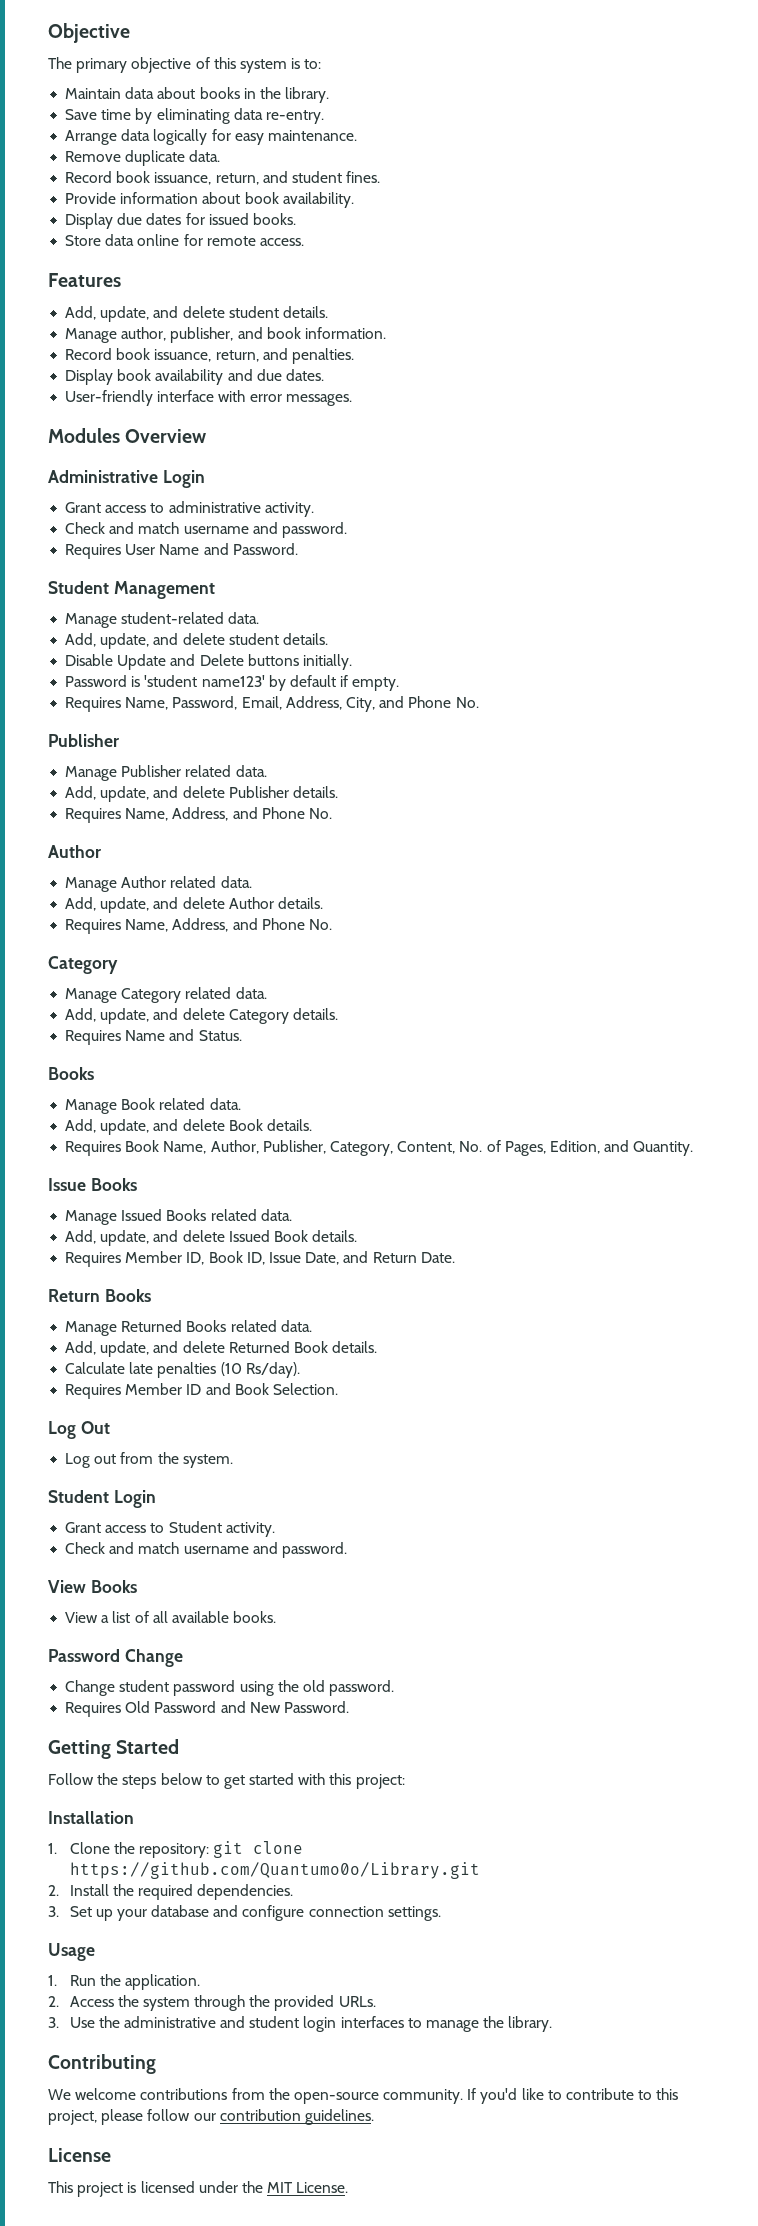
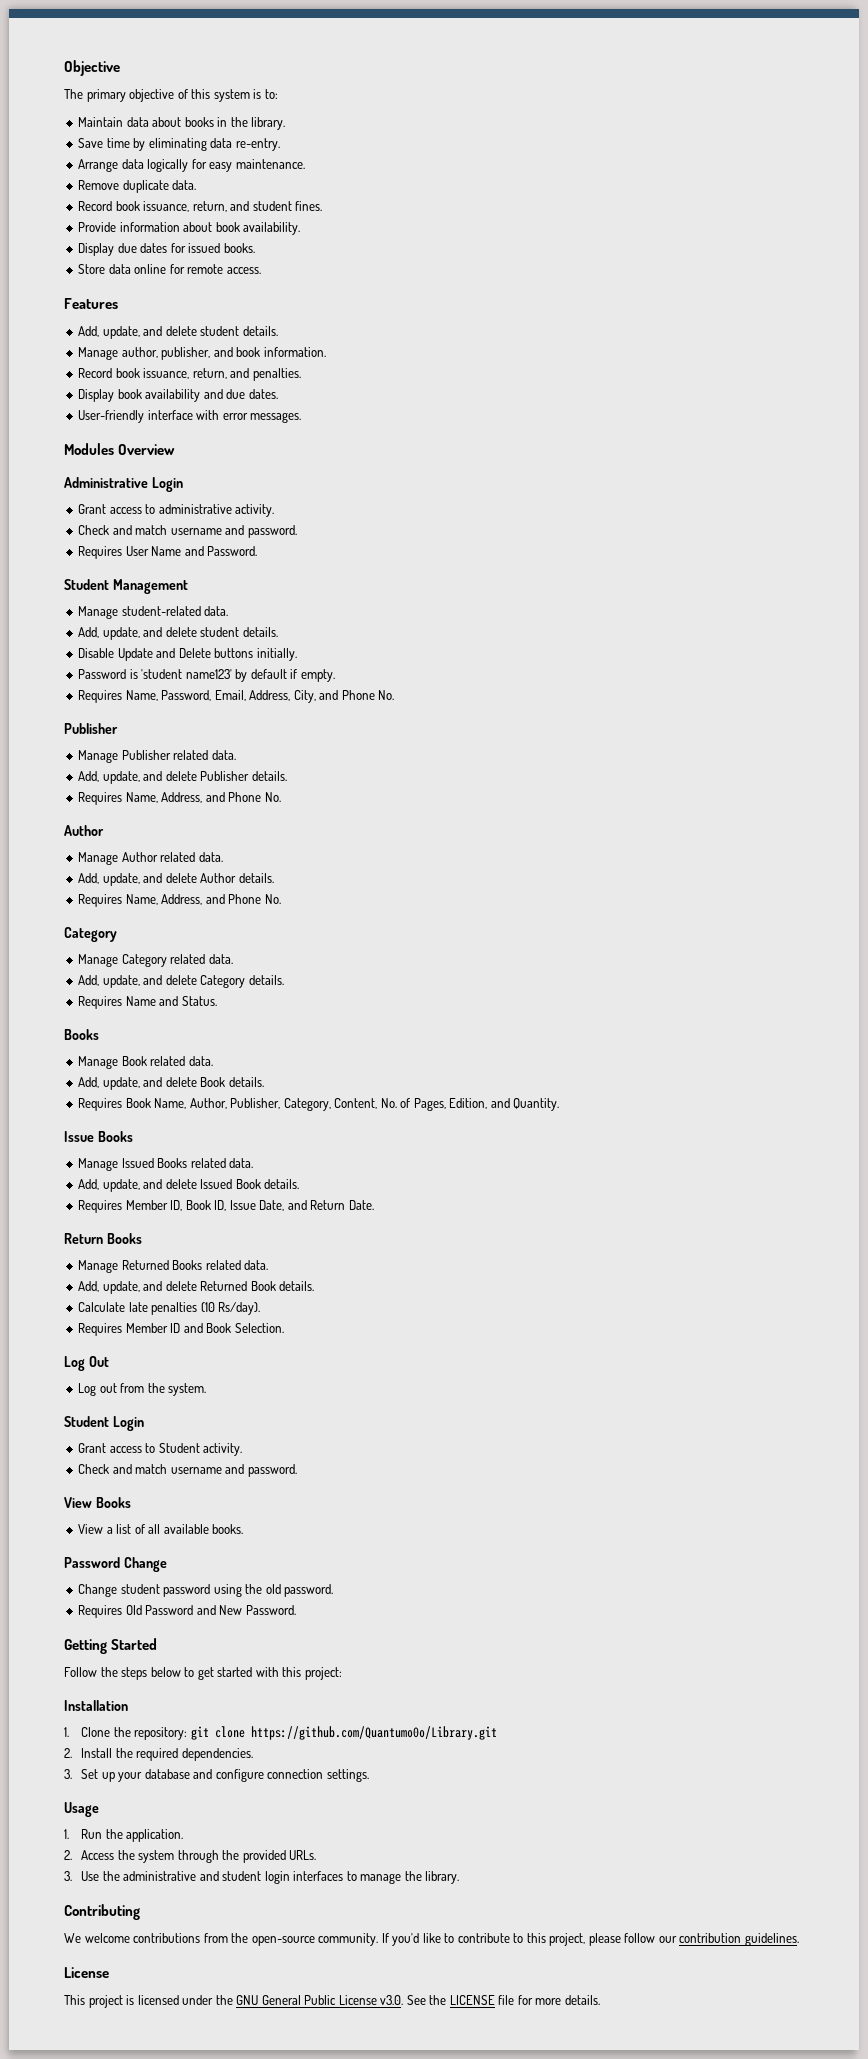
[267,2182,349,2193] MIT License. -> [236,1995,600,2005] GNU General Public License v3.0. See the LICENSE file for more details.

